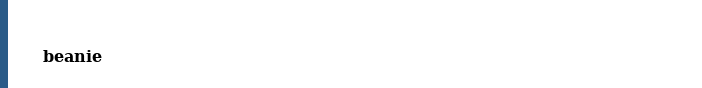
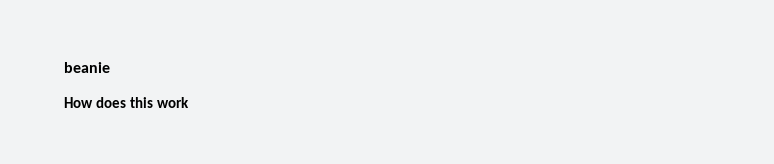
(102, 56) none -> [64,97,189,108] // How does this work

